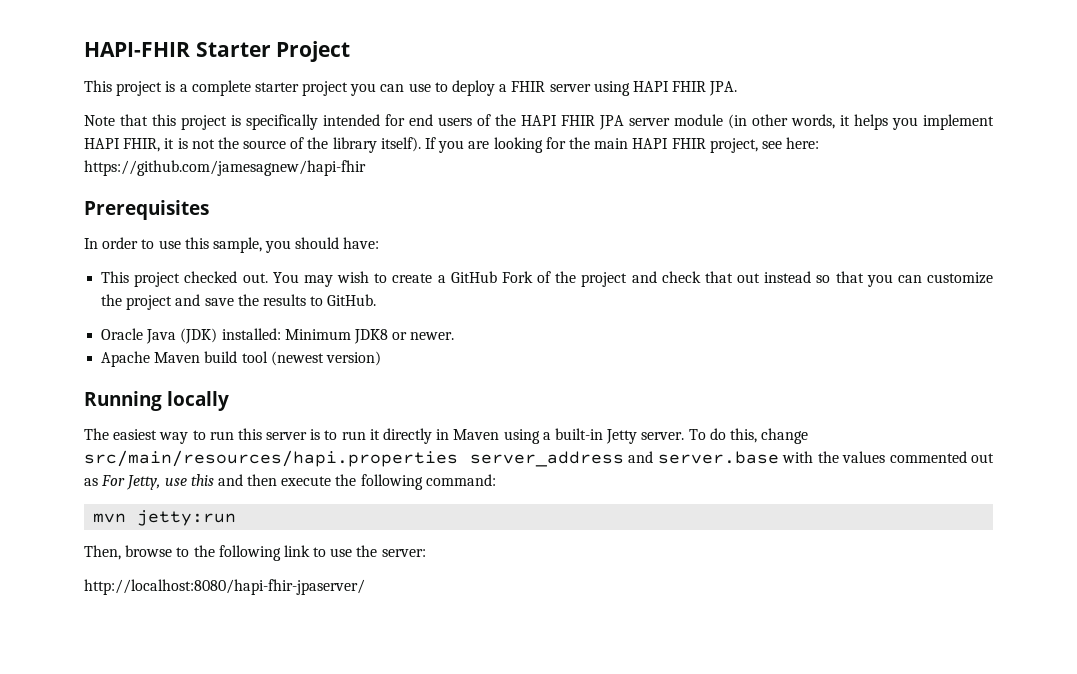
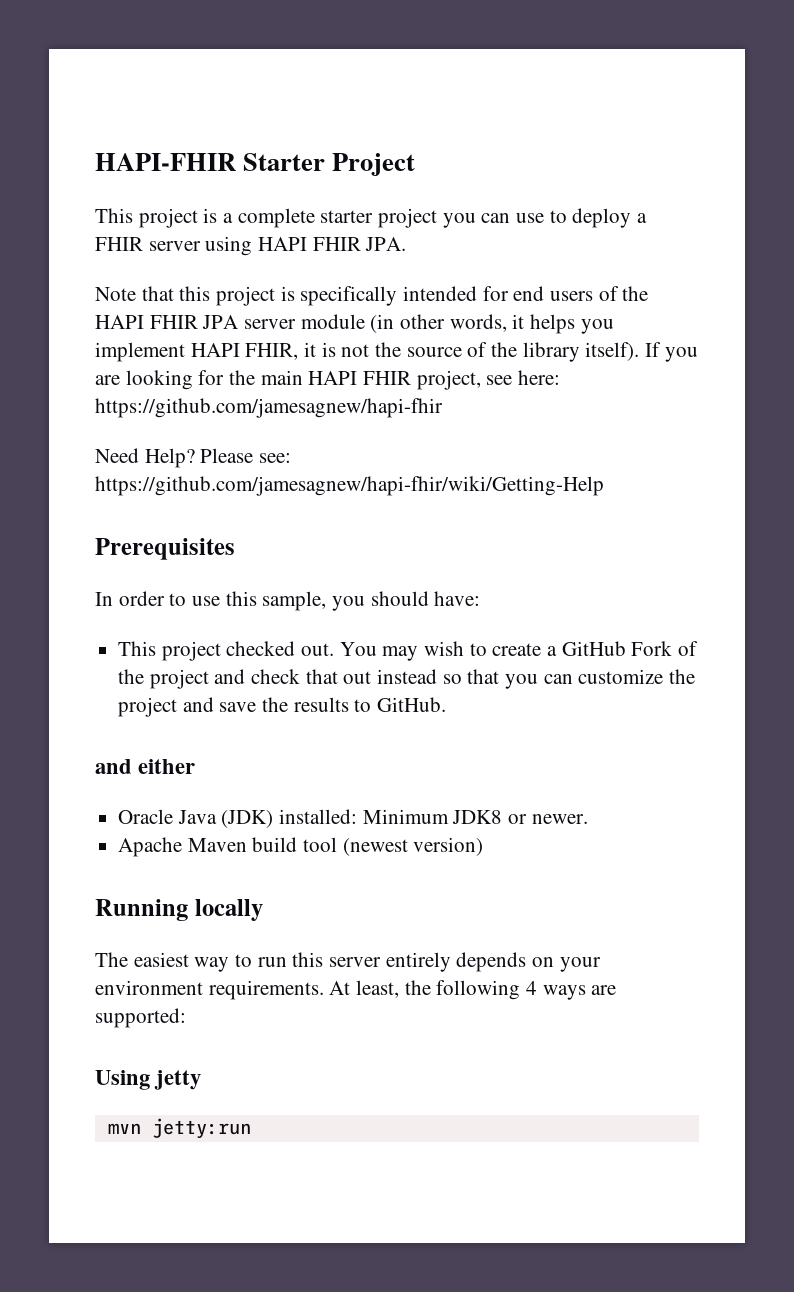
(366, 168) none -> [95,448,292,468] [95,476,604,496] // Need Help? Please see: https://github.com/jamesagnew/hapi-fhir/wiki/Getting-Help
(377, 300) none -> [95,759,196,774] // and either
[310,428,809,444] [84,450,994,467] [84,474,496,490] [93,510,237,526] [84,545,426,561] [84,579,365,595] is to run it directly in Maven using a built-in Jetty server. To do this, change src/main/resources/hapi.properties server_address and server.base with the values commented out as For Jetty, use this and then execute the following command: // mvn jetty:run // Then, browse to the following link to use the server: // http://localhost:8080/hapi-fhir-jpaserver/ -> [385,952,601,972] [95,980,617,1000] [95,1008,186,1028] [95,1070,202,1090] [107,1118,251,1139] entirely depends on your environment requirements. At least, the following 4 ways are supported: // Using jetty // mvn jetty:run

